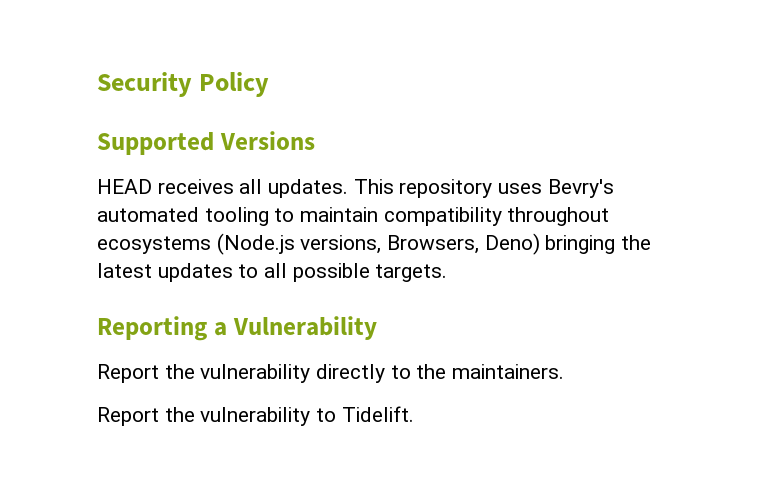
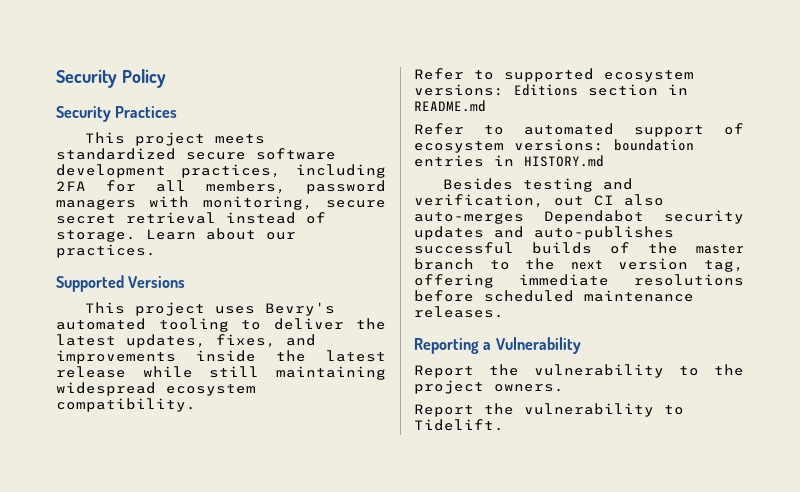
[97,131,315,155] [97,179,493,198] Supported Versions // HEAD receives all updates. This repository -> [56,106,178,122] [84,132,265,146] [56,148,336,160] [56,164,386,178] [56,180,386,194] [56,196,386,210] [56,212,326,224] [56,228,296,242] [56,244,156,258] [56,275,186,292] [84,302,205,316] Security Practices // This project meets standardized secure software development practices, including 2FA for all members, password managers with monitoring, secure secret retrieval instead of storage. Learn about our practices. // Supported Versions // This project
[300,207,610,226] [97,233,652,255] [97,263,448,282] maintain compatibility throughout ecosystems (Node.js versions, Browsers, Deno) bringing the latest updates to all possible targets. -> [273,318,386,330] [56,334,316,348] [56,350,386,364] [56,366,386,380] [56,382,256,396] [56,398,196,412] [414,68,694,82] [414,84,688,96] [414,100,486,112] [414,123,744,137] [414,139,694,153] [414,155,604,167] [442,178,633,192] [414,194,664,208] [414,210,744,224] [414,226,674,240] [414,242,744,254] [414,258,744,272] [414,274,744,288] [414,290,694,302] [414,306,504,318] deliver the latest updates, fixes, and improvements inside the latest release while still maintaining widespread ecosystem compatibility. // Refer to supported ecosystem versions: Editions section in README.md // Refer to automated support of ecosystem versions: boundation entries in HISTORY.md // Besides testing and verification, out CI also auto-merges Dependabot security updates and auto-publishes successful builds of the master branch to the next version tag, offering immediate resolutions before scheduled maintenance releases.
[316,364,565,383] directly to the maintainers. -> [679,364,744,376] [414,380,564,394] to the project owners.

